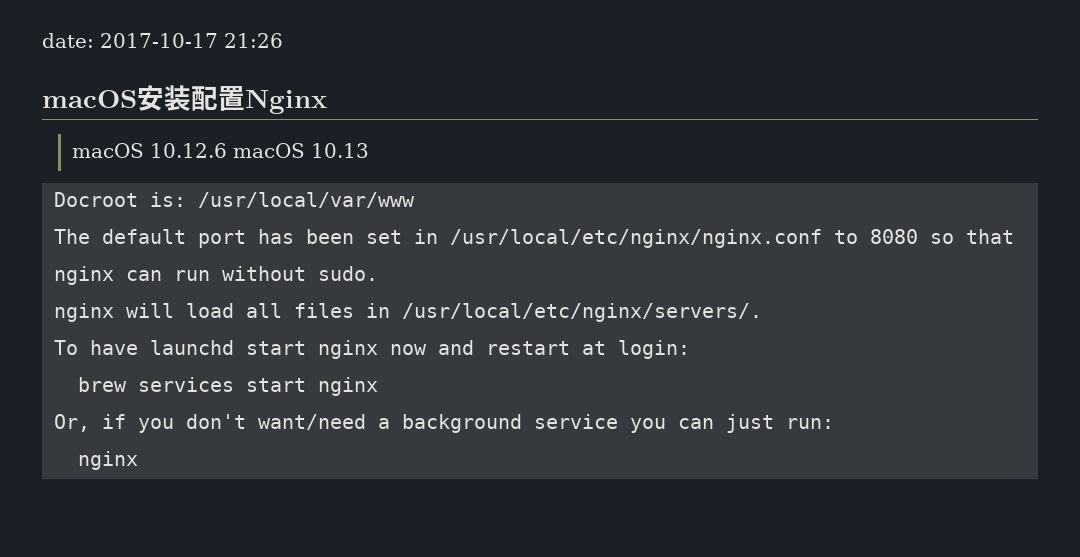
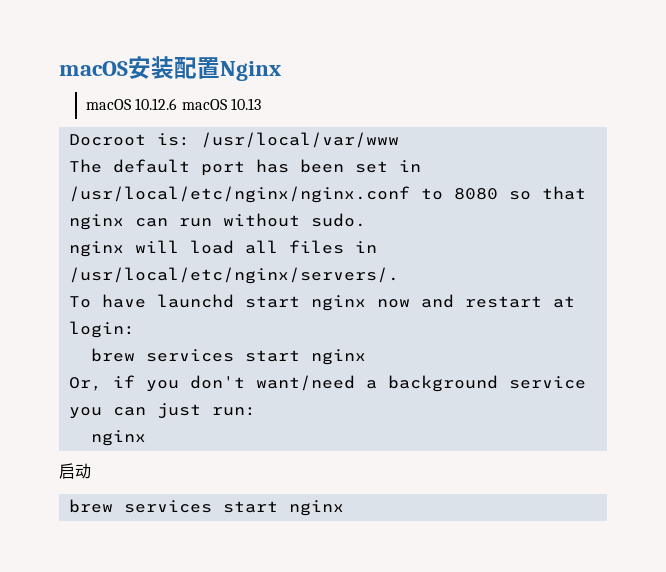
[42,33,283,48] date: 2017-10-17 21:26 // -> (59, 68) none
(138, 460) none -> [59,463,91,479] [68,499,344,516] // 启动 // brew services start nginx

